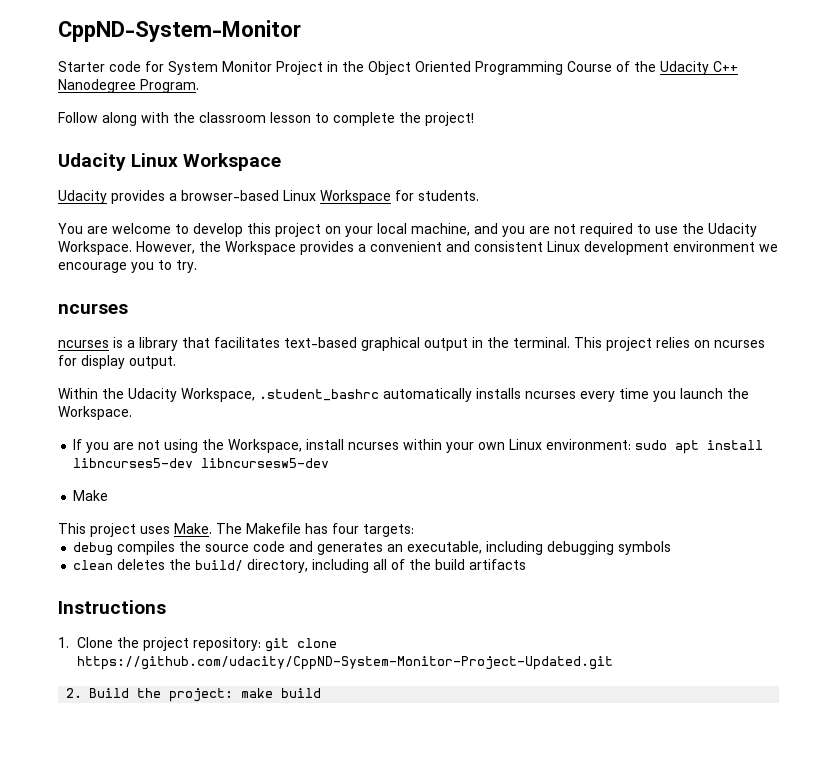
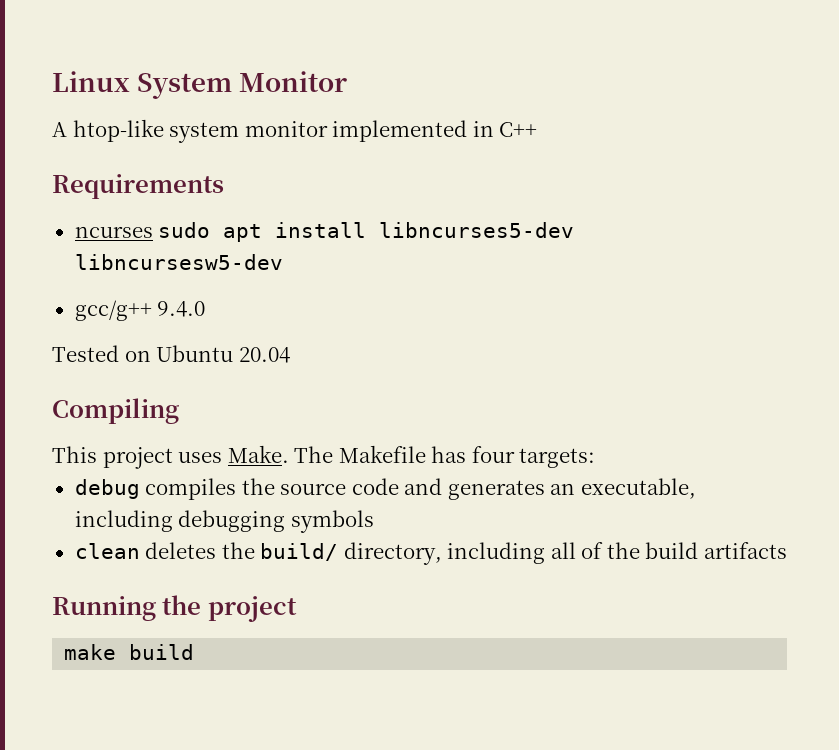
[58,20,301,42] [58,61,738,75] [58,79,199,93] [58,112,474,126] [58,153,282,171] [58,190,479,204] [58,223,757,237] [58,241,778,255] [58,260,197,273] [58,303,128,314] [58,337,765,351] [58,355,176,369] [58,388,749,402] [58,406,132,420] [73,439,632,453] CppND-System-Monitor // Starter code for System Monitor Project in the Object Oriented Programming Course of the Udacity C++ Nanodegree Program. // Follow along with the classroom lesson to complete the project! // Udacity Linux Workspace // Udacity provides a browser-based Linux Workspace for students. // You are welcome to develop this project on your local machine, and you are not required to use the Udacity Workspace. However, the Workspace provides a convenient and consistent Linux development environment we encourage you to try. // ncurses // ncurses is a library that facilitates text-based graphical output in the terminal. This project relies on ncurses for display output. // Within the Udacity Workspace, .student_bashrc automatically installs ncurses every time you launch the Workspace. // If you are not using the Workspace, install ncurses within your own Linux environment: -> [52,71,348,99] [52,119,538,143] [52,174,224,199] [74,226,153,238] Linux System Monitor // A htop-like system monitor implemented in C++ // Requirements // ncurses
[73,490,109,501] Make -> [74,300,206,321] [52,345,290,363] [52,398,179,424] gcc/g++ 9.4.0 // Tested on Ubuntu 20.04 // Compiling
[58,600,166,614] [58,637,113,648] Instructions // 1. Clone -> [52,596,156,621] Running
[192,637,337,652] [76,656,613,670] [66,688,234,702] repository: git clone https://github.com/udacity/CppND-System-Monitor-Project-Updated.git // 2. Build the project: -> (297, 609) //

